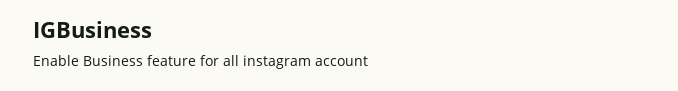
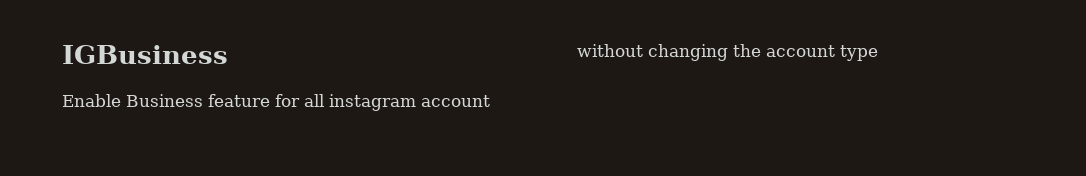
(368, 61) none -> [577,44,878,61] without changing the account type

